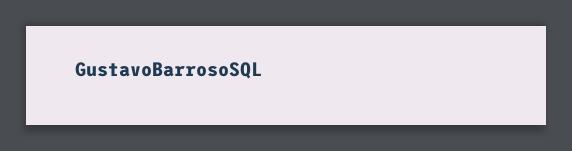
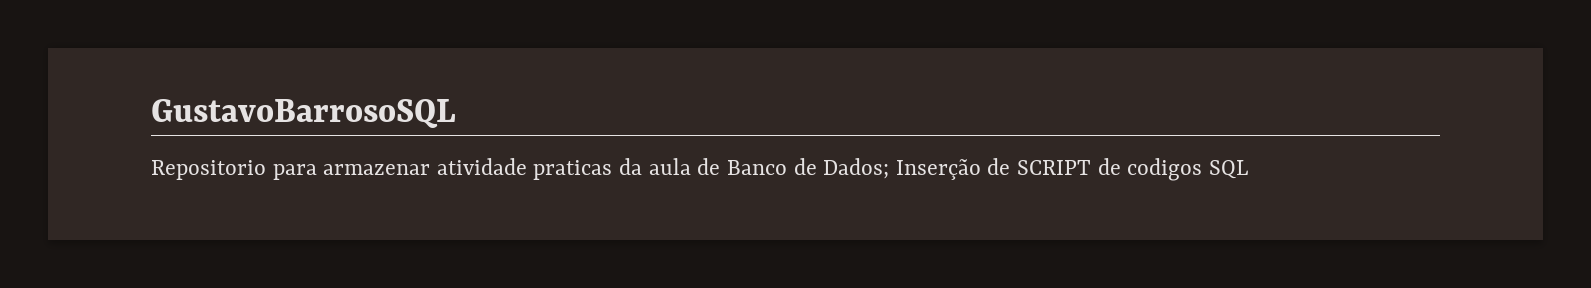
(262, 70) none -> [151,158,1248,181] // Repositorio para armazenar atividade praticas da aula de Banco de Dados; Inserção de SCRIPT de codigos SQL

